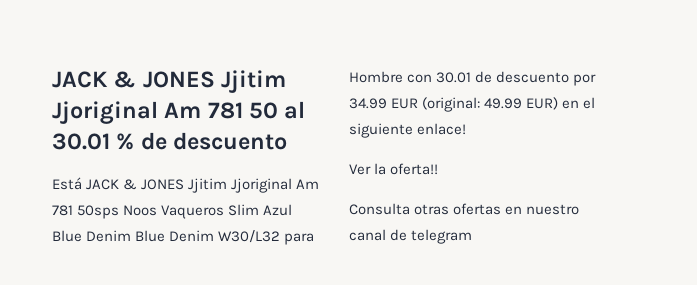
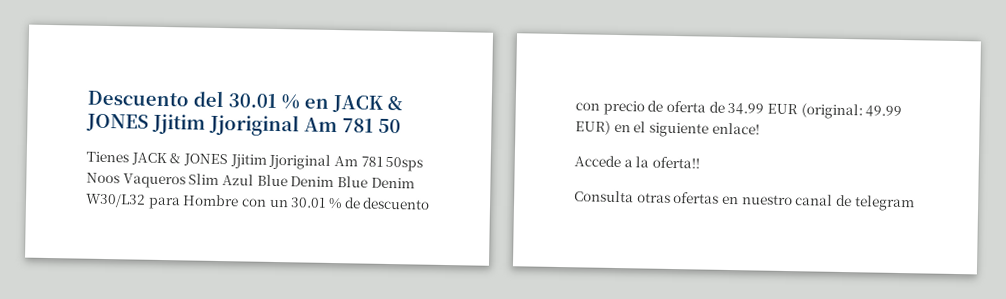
(52, 79) none -> [87,90,329,110] Descuento del 30.01 % en
[284,101,306,119] [52,132,288,150] [52,177,82,190] al 30.01 % de descuento // Está -> [86,151,129,163] // Tienes
[436,71,597,86] 30.01 de descuento por -> [268,197,431,210] [575,100,725,116] un 30.01 % de descuento con precio de oferta de
[349,164,371,175] Ver -> [574,155,633,168] Accede a

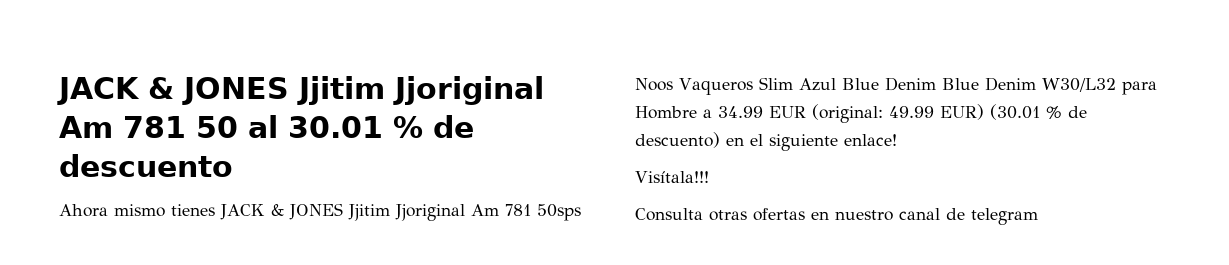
[87,90,329,110] Descuento del 30.01 % en -> (57, 91) none
[86,151,129,163] // Tienes -> [248,115,474,138] [59,154,233,177] [59,204,215,217] al 30.01 % de descuento // Ahora mismo tienes
[240,197,431,210] [575,100,725,116] con un 30.01 % de descuento con precio de oferta de -> [703,109,712,118] a
(611, 127) none -> [990,104,1087,120] [635,132,720,148] (30.01 % de descuento)
[574,155,700,169] Accede a la oferta!! -> [635,171,709,183] Visítala!!!

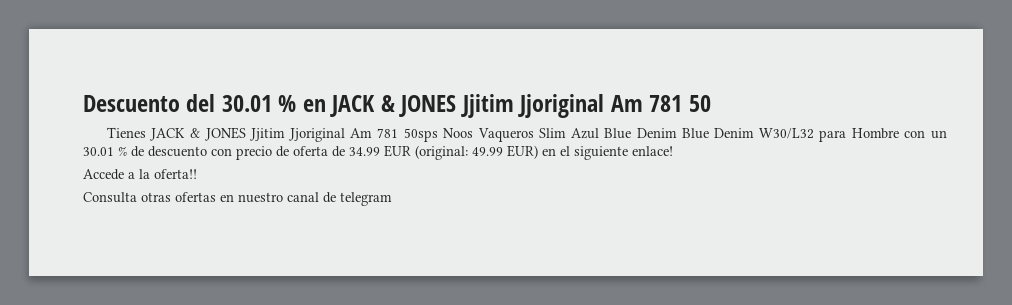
(57, 91) none -> [83,94,326,112] Descuento del 30.01 % en
[248,115,474,138] [59,154,233,177] [59,204,215,217] al 30.01 % de descuento // Ahora mismo tienes -> [106,127,146,138] // Tienes
[703,109,712,118] a -> [904,130,947,139] [83,146,345,160] con un 30.01 % de descuento con precio de oferta de
[990,104,1087,120] [635,132,720,148] (30.01 % de descuento) -> (538, 152) none
[635,171,709,183] Visítala!!! -> [83,169,197,180] Accede a la oferta!!

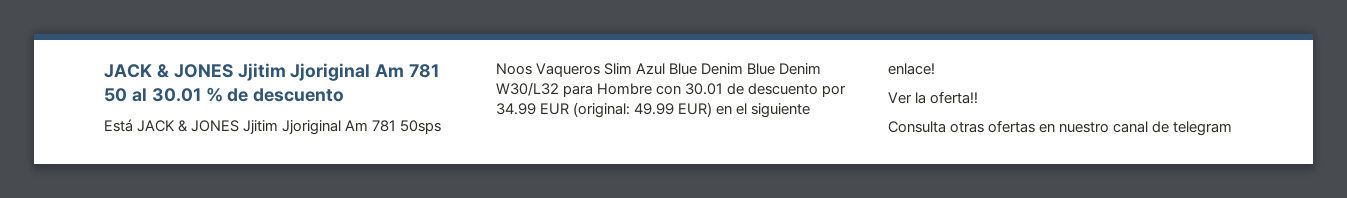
[83,94,326,112] Descuento del 30.01 % en -> (104, 71) none
[106,127,146,138] // Tienes -> [131,87,345,102] [104,119,133,132] al 30.01 % de descuento // Está
[930,130,947,139] [83,146,345,160] un 30.01 % de descuento con precio de oferta de -> [685,83,847,97] 30.01 de descuento por
[83,169,135,180] Accede a -> [888,92,912,104] Ver

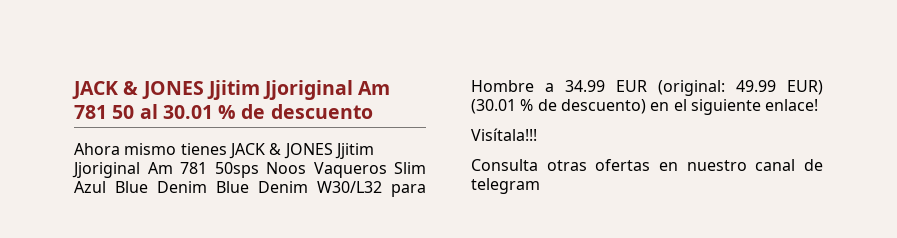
[104,119,133,132] Está -> [74,143,227,155] Ahora mismo tienes
[656,83,847,97] con 30.01 de descuento por -> [545,83,554,92] a
(713, 109) none -> [471,99,646,114] (30.01 % de descuento)
[888,91,979,104] Ver la oferta!! -> [471,128,537,141] Visítala!!!

